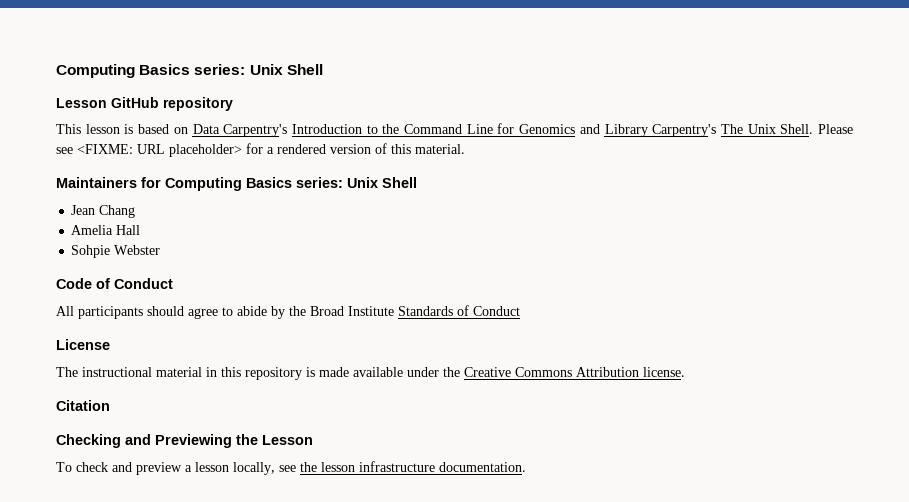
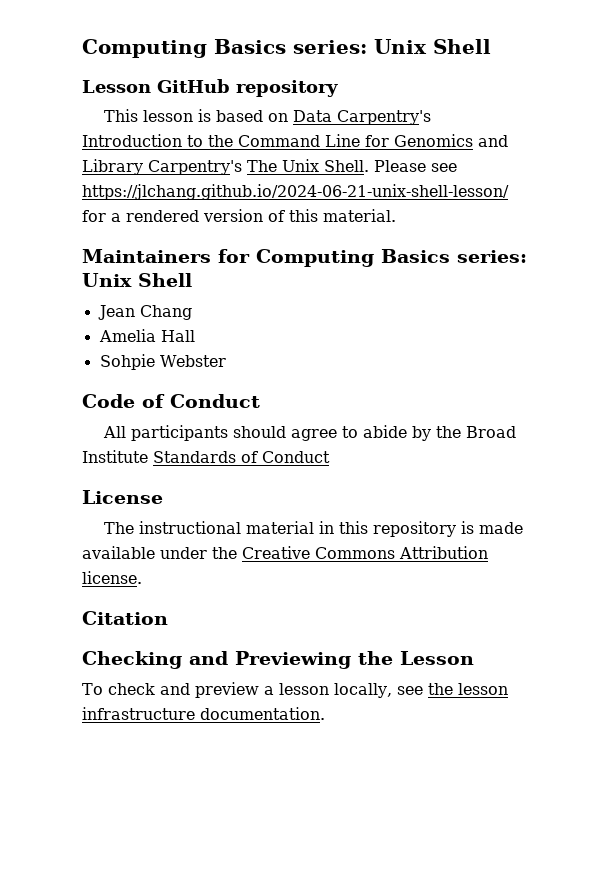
[77,144,242,157] <FIXME: URL placeholder> -> [82,184,509,200] https://jlchang.github.io/2024-06-21-unix-shell-lesson/

